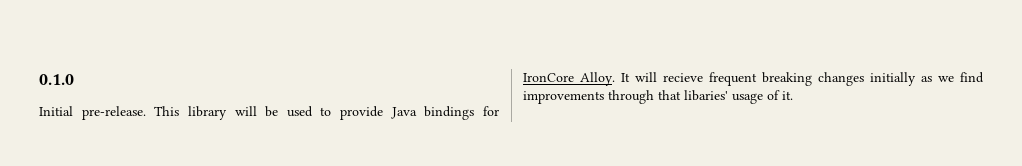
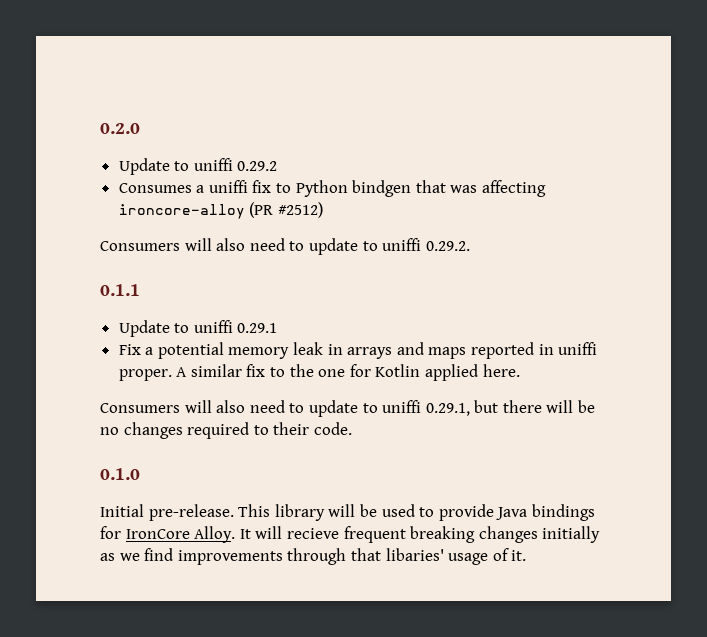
(39, 79) none -> [100,123,140,134] [118,158,278,175] [118,180,547,197] [118,202,323,219] [100,238,470,255] [100,284,140,296] [118,320,278,337] [118,342,598,359] [118,364,520,381] [100,400,596,417] [100,422,352,439] 0.2.0 // Update to uniffi 0.29.2 // Consumes a uniffi fix to Python bindgen that was affecting ironcore-alloy (PR #2512) // Consumers will also need to update to uniffi 0.29.2. // 0.1.1 // Update to uniffi 0.29.1 // Fix a potential memory leak in arrays and maps reported in uniffi proper. A similar fix to the one for Kotlin applied here. // Consumers will also need to update to uniffi 0.29.1, but there will be no changes required to their code. //

